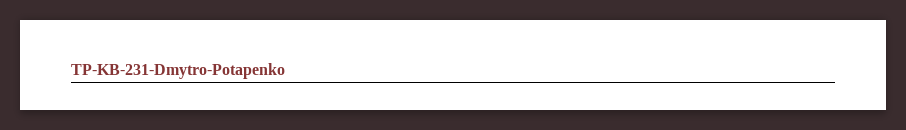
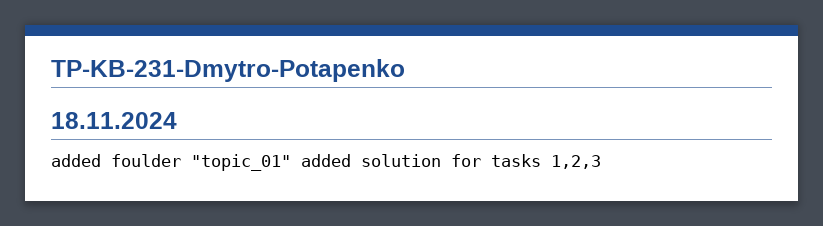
(285, 71) none -> [51,112,177,129] [51,154,601,171] // 18.11.2024 // added foulder "topic_01" added solution for tasks 1,2,3

